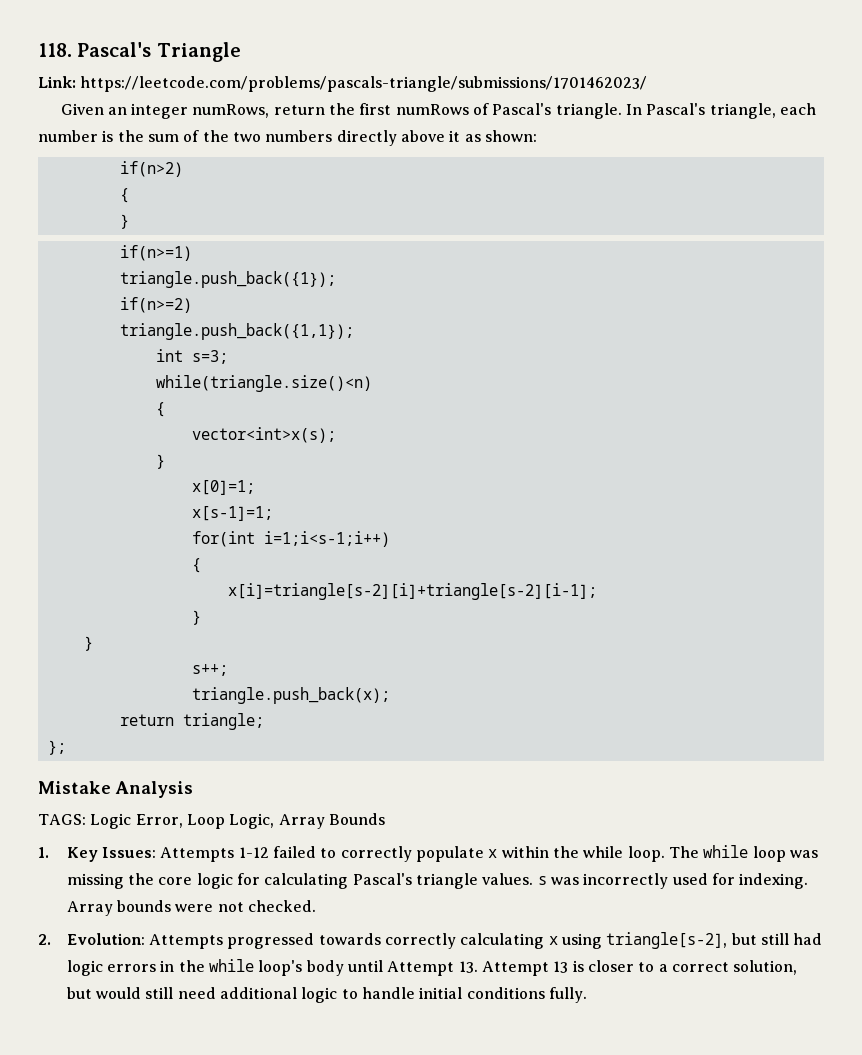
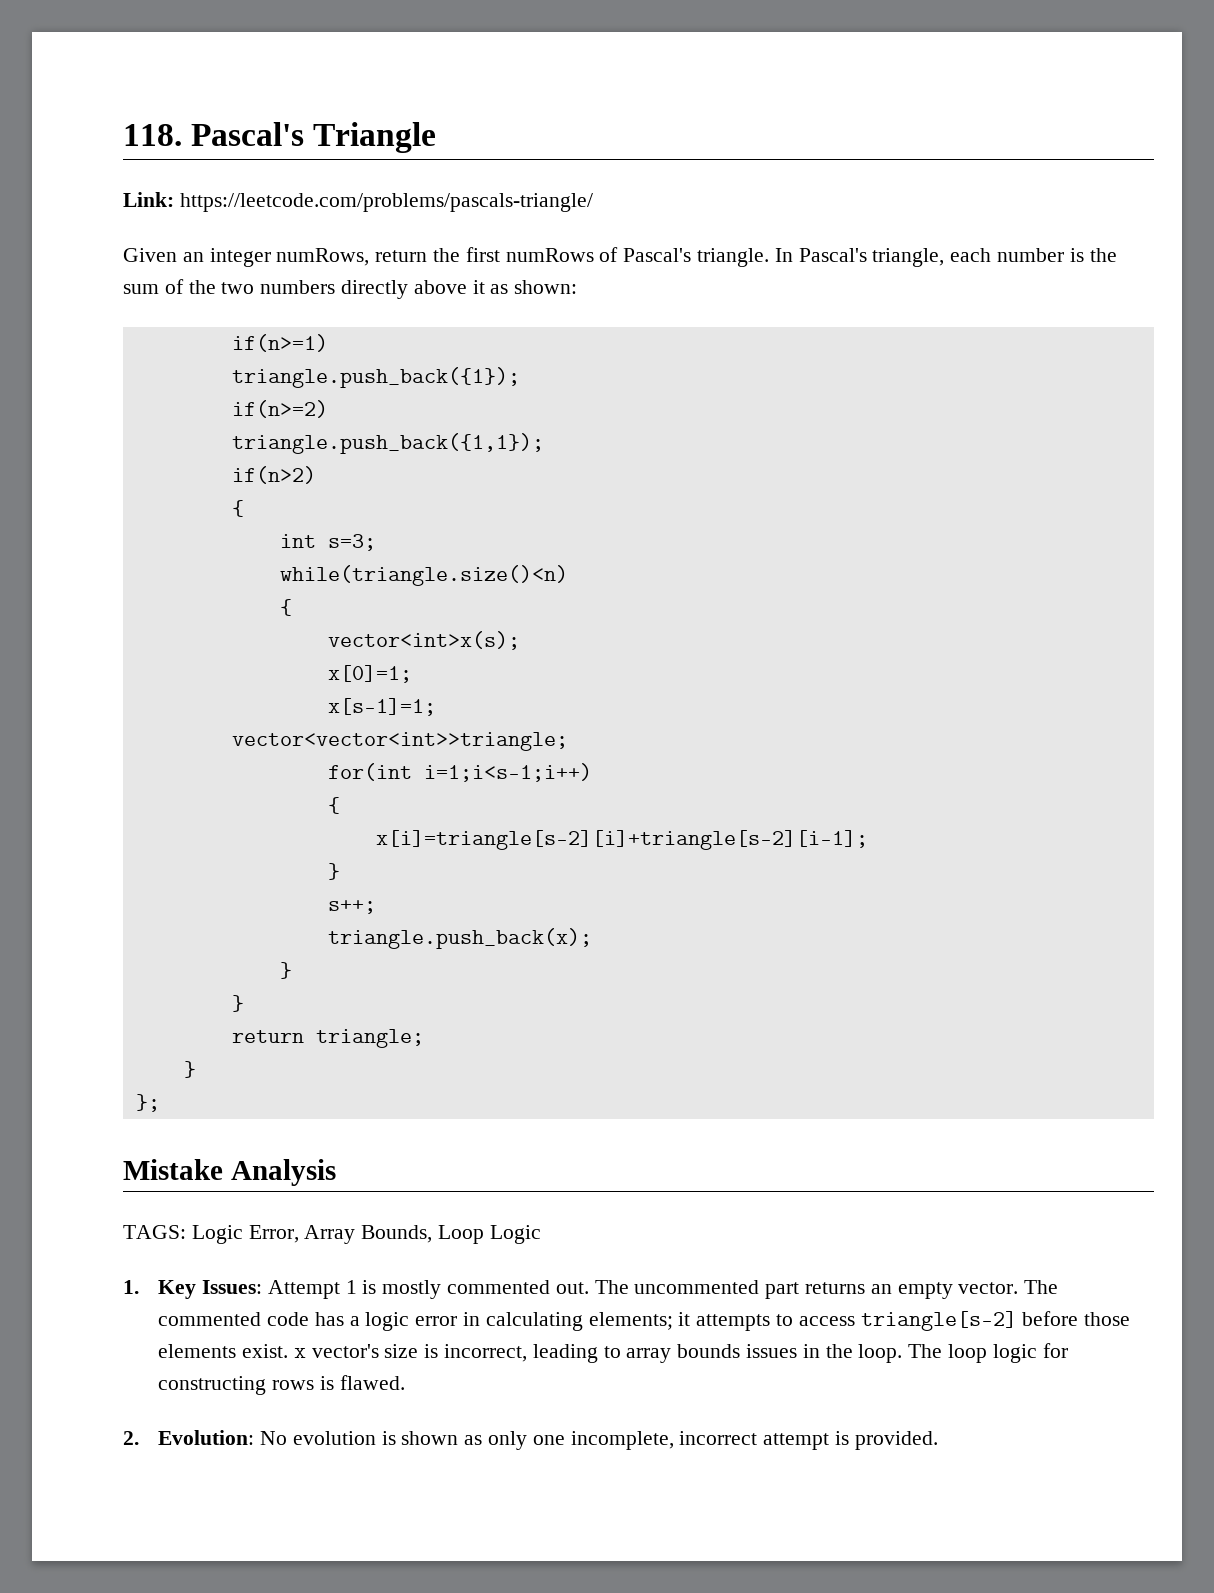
[80,76,648,92] https://leetcode.com/problems/pascals-triangle/submissions/1701462023/ -> [179,193,593,212] https://leetcode.com/problems/pascals-triangle/
[119,161,183,177] [119,188,129,203] [119,214,129,229] // if(n>2) // { // } -> (578, 287) none
(354, 331) none -> [231,466,316,484] [231,500,244,517] // if(n>2) // {
[155,454,165,469] // } -> (520, 640) none
(273, 513) none -> [231,732,568,751] // vector<vector<int>>triangle;
[83,636,93,651] // } -> (340, 871) none
(390, 695) none -> [279,962,292,979] [231,995,244,1012] // } // }
(264, 721) none -> [183,1061,196,1078] // }
[186,813,385,829] Loop Logic, Array Bounds -> [304,1225,541,1244] Array Bounds, Loop Logic
[160,845,818,862] [66,873,809,889] [66,900,317,916] [38,932,823,949] [66,959,798,976] [66,987,587,1003] Attempts 1-12 failed to correctly populate x within the while loop. The while loop was missing the core logic for calculating Pascal's triangle values. s was incorrectly used for indexing. Array bounds were not checked. // 2. Evolution: Attempts progressed towards correctly calculating x using triangle[s-2], but still had logic errors in the while loop's body until Attempt 13. Attempt 13 is closer to a correct solution, but would still need additional logic to handle initial conditions fully. -> [267,1280,1059,1299] [158,1311,1131,1331] [158,1343,1068,1363] [158,1375,405,1395] [123,1430,938,1450] Attempt 1 is mostly commented out. The uncommented part returns an empty vector. The commented code has a logic error in calculating elements; it attempts to access triangle[s-2] before those elements exist. x vector's size is incorrect, leading to array bounds issues in the loop. The loop logic for constructing rows is flawed. // 2. Evolution: No evolution is shown as only one incomplete, incorrect attempt is provided.

